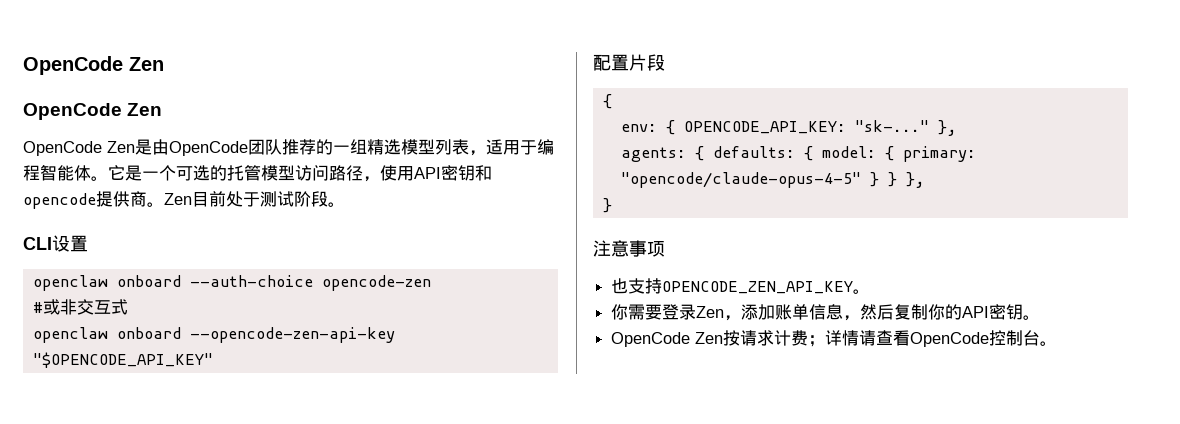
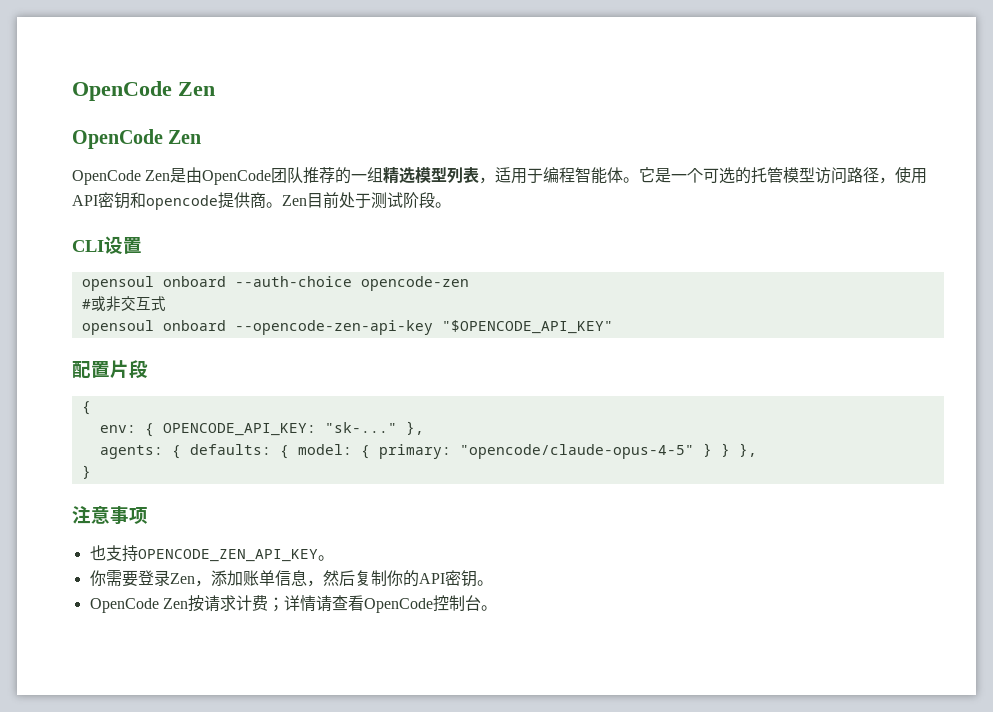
[32,275,108,291] openclaw -> [81,276,154,291] opensoul
[32,327,108,343] openclaw -> [81,320,154,335] opensoul

